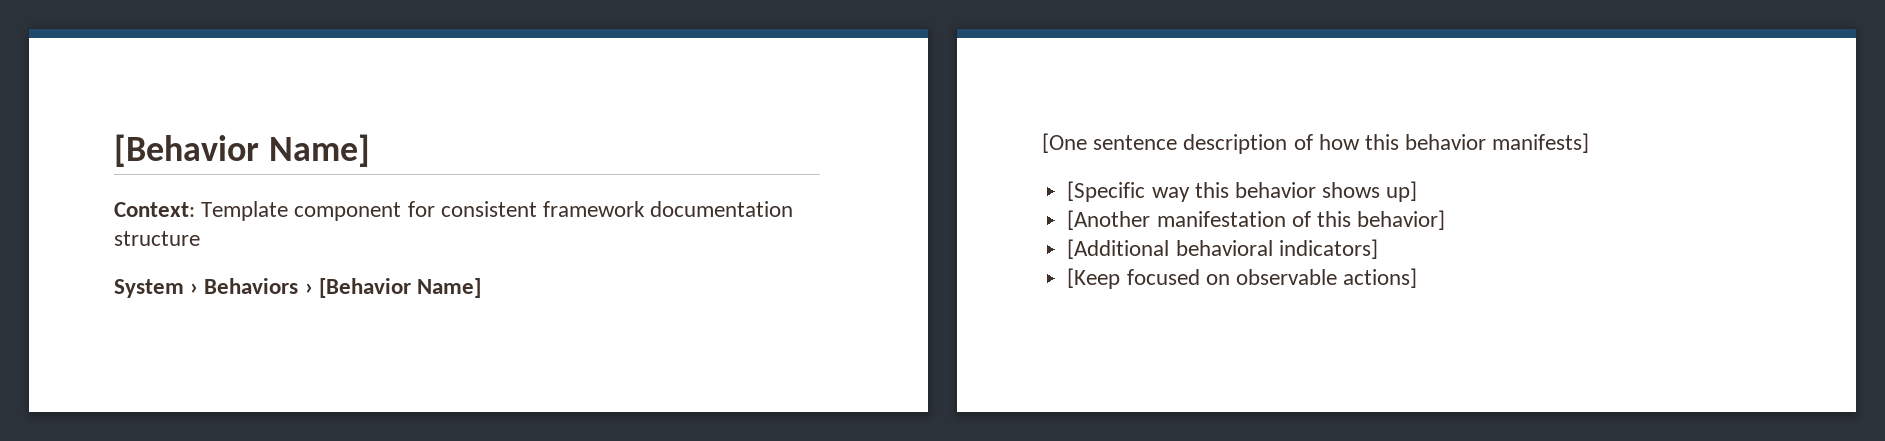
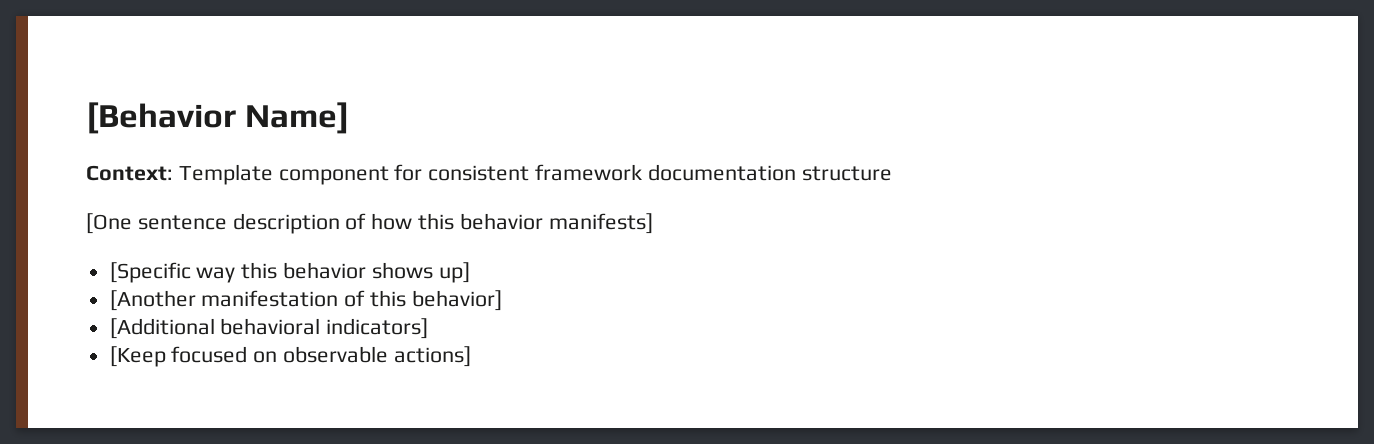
[114,278,482,298] // System › Behaviors › [Behavior Name] -> (892, 173) none

